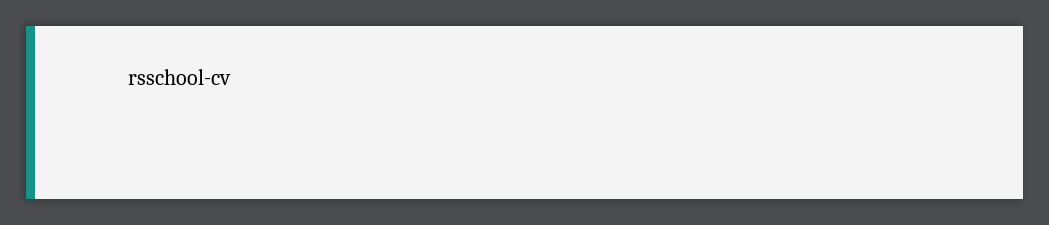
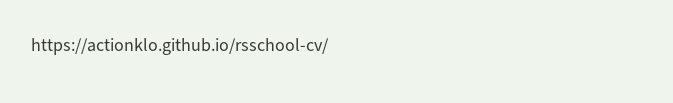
[128,69,231,85] rsschool-cv -> [31,38,329,55] https://actionklo.github.io/rsschool-cv/

